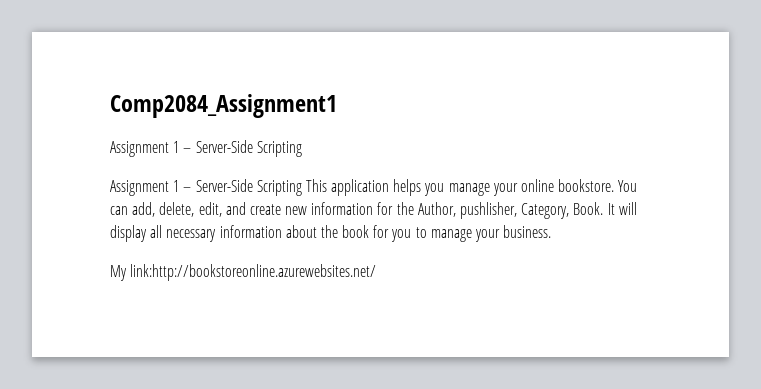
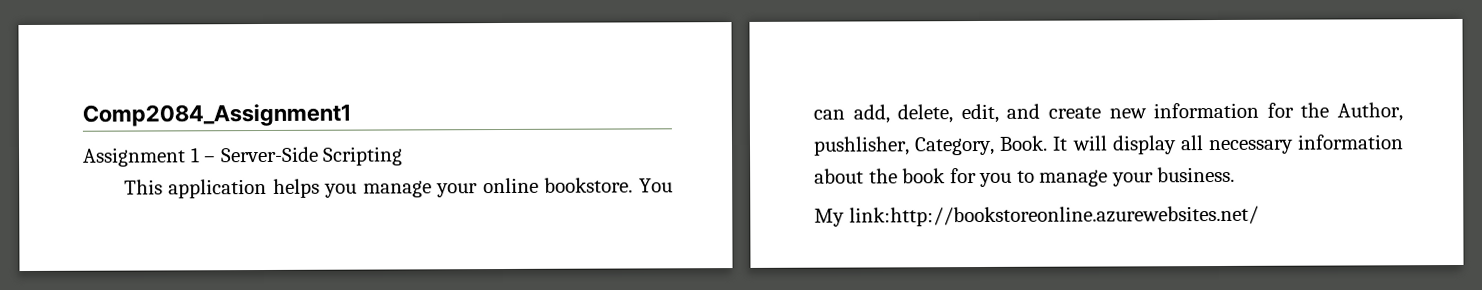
[110,179,302,196] Assignment 1 – Server-Side Scripting -> (404, 156) none

